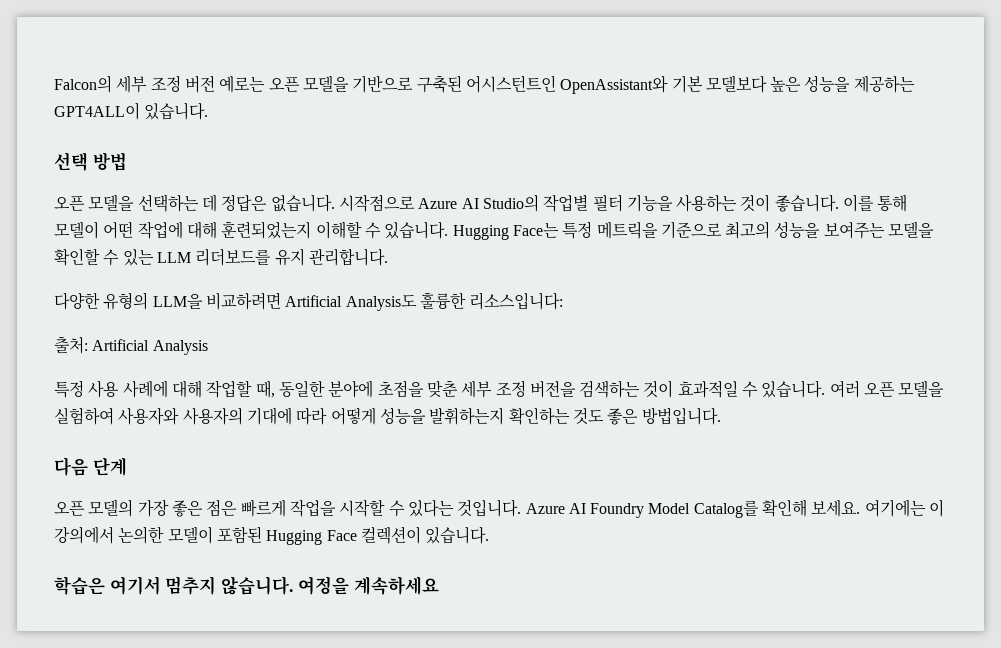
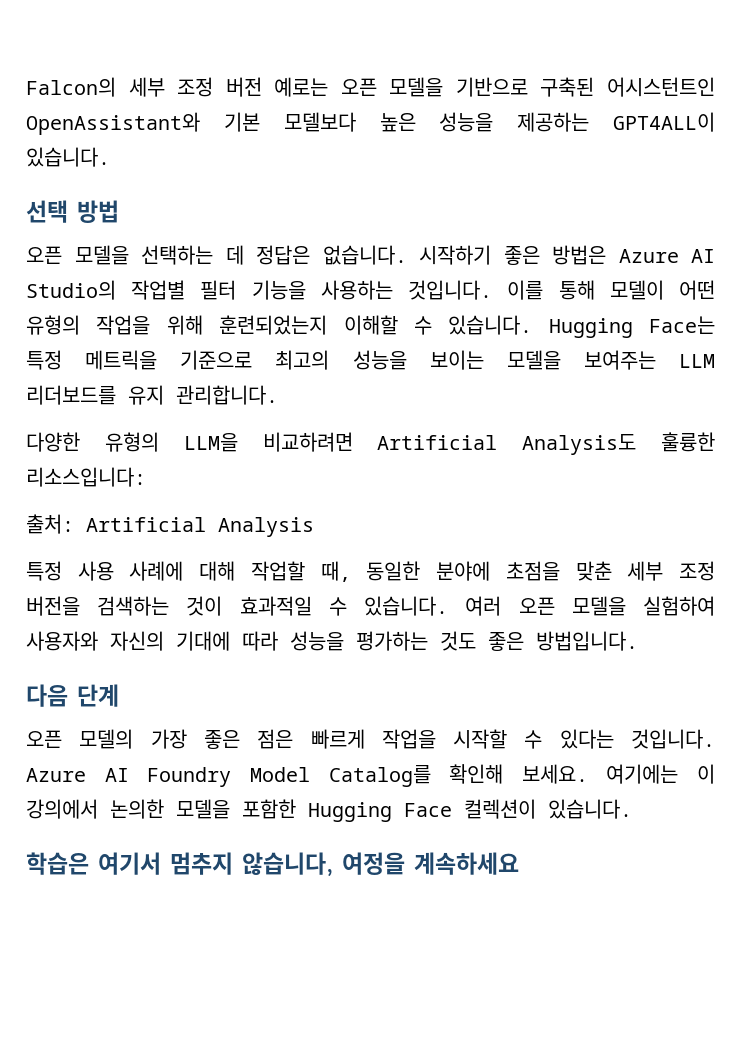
[338,194,415,212] 시작점으로 -> [419,245,606,265] 시작하기 좋은 방법은
[740,194,839,212] 것이 좋습니다. -> [408,280,493,300] 것입니다.
[137,221,217,239] 작업에 대해 -> [26,315,203,335] 유형의 작업을 위해
[823,221,935,239] [54,248,154,266] 보여주는 모델을 확인할 수 있는 -> [429,350,656,370] 보이는 모델을 보여주는
[182,407,243,425] 사용자의 -> [110,631,164,651] 자신의
[330,407,570,425] 어떻게 성능을 발휘하는지 확인하는 -> [290,631,428,651] 성능을 평가하는
[167,526,262,544] 모델이 포함된 -> [176,799,296,819] 모델을 포함한
[221,576,294,595] 않습니다. -> [242,852,333,876] 않습니다,

